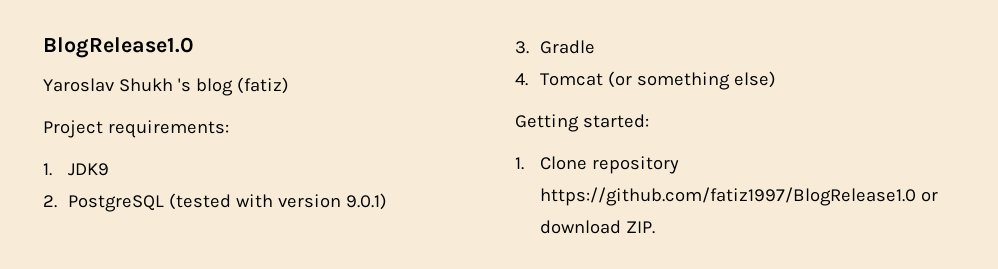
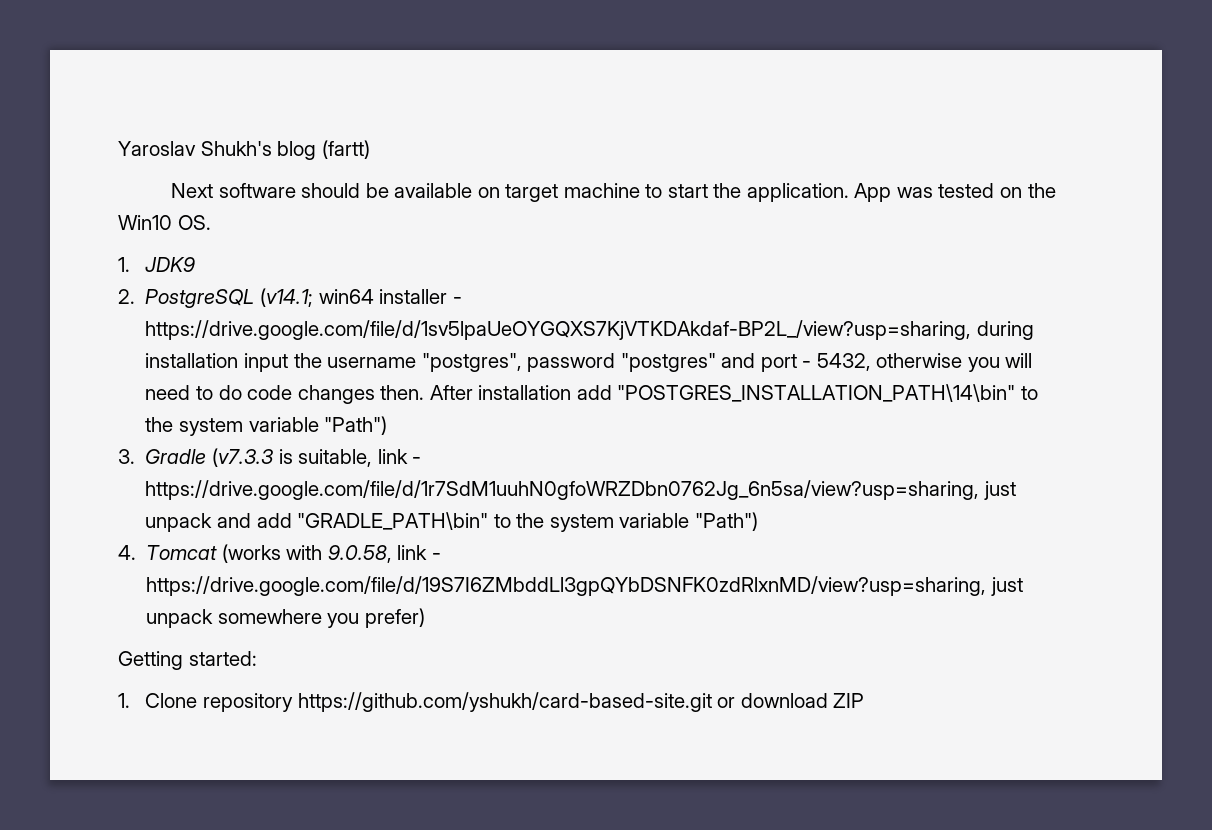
[43,37,194,58] [43,77,289,96] [43,120,229,138] [43,163,110,176] [43,193,388,212] [515,40,596,54] [515,71,777,90] BlogRelease1.0 // Yaroslav Shukh 's blog (fatiz) // Project requirements: // 1. JDK9 // 2. PostgreSQL (tested with version 9.0.1) // 3. Gradle // 4. Tomcat (or something else) -> [118,140,370,160] [170,183,1056,202] [118,215,211,230] [118,257,197,272] [118,288,462,308] [145,320,1035,340] [145,353,1033,372] [145,384,1038,404] [145,416,388,436] [118,448,422,467] [145,480,1017,500] [145,512,758,532] [118,544,441,563] [146,576,1023,596] [146,608,425,628] Yaroslav Shukh's blog (fartt) // Next software should be available on target machine to start the application. App was tested on the Win10 OS. // 1. JDK9 // 2. PostgreSQL (v14.1; win64 installer - https://drive.google.com/file/d/1sv5lpaUeOYGQXS7KjVTKDAkdaf-BP2L_/view?usp=sharing, during installation input the username "postgres", password "postgres" and port - 5432, otherwise you will need to do code changes then. After installation add "POSTGRES_INSTALLATION_PATH\14\bin" to the system variable "Path") // 3. Gradle (v7.3.3 is suitable, link - https://drive.google.com/file/d/1r7SdM1uuhN0gfoWRZDbn0762Jg_6n5sa/view?usp=sharing, just unpack and add "GRADLE_PATH\bin" to the system variable "Path") // 4. Tomcat (works with 9.0.58, link - https://drive.google.com/file/d/19S7I6ZMbddLl3gpQYbDSNFK0zdRlxnMD/view?usp=sharing, just unpack somewhere you prefer)
[540,187,917,206] https://github.com/fatiz1997/BlogRelease1.0 -> [297,692,712,712] https://github.com/yshukh/card-based-site.git
[626,221,656,234] ZIP. -> [833,693,865,708] ZIP

